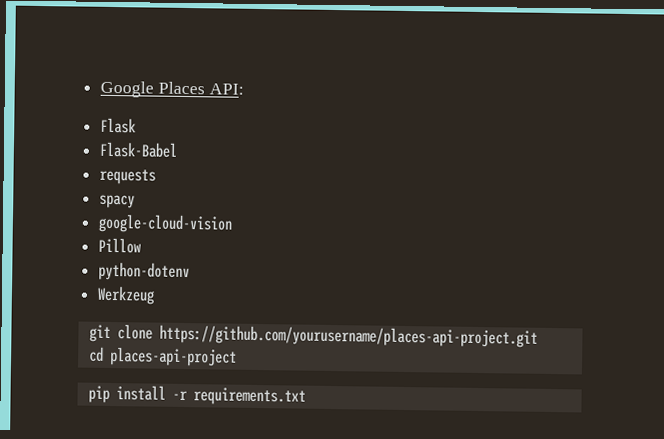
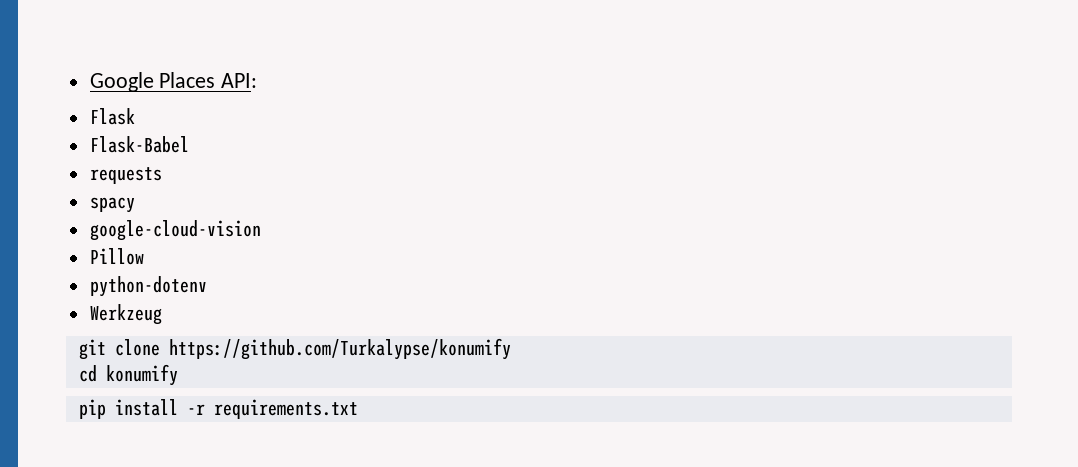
[158,324,538,348] https://github.com/yourusername/places-api-project.git -> [168,338,511,360] https://github.com/Turkalypse/konumify
[108,346,237,367] places-api-project -> [105,364,178,386] konumify

